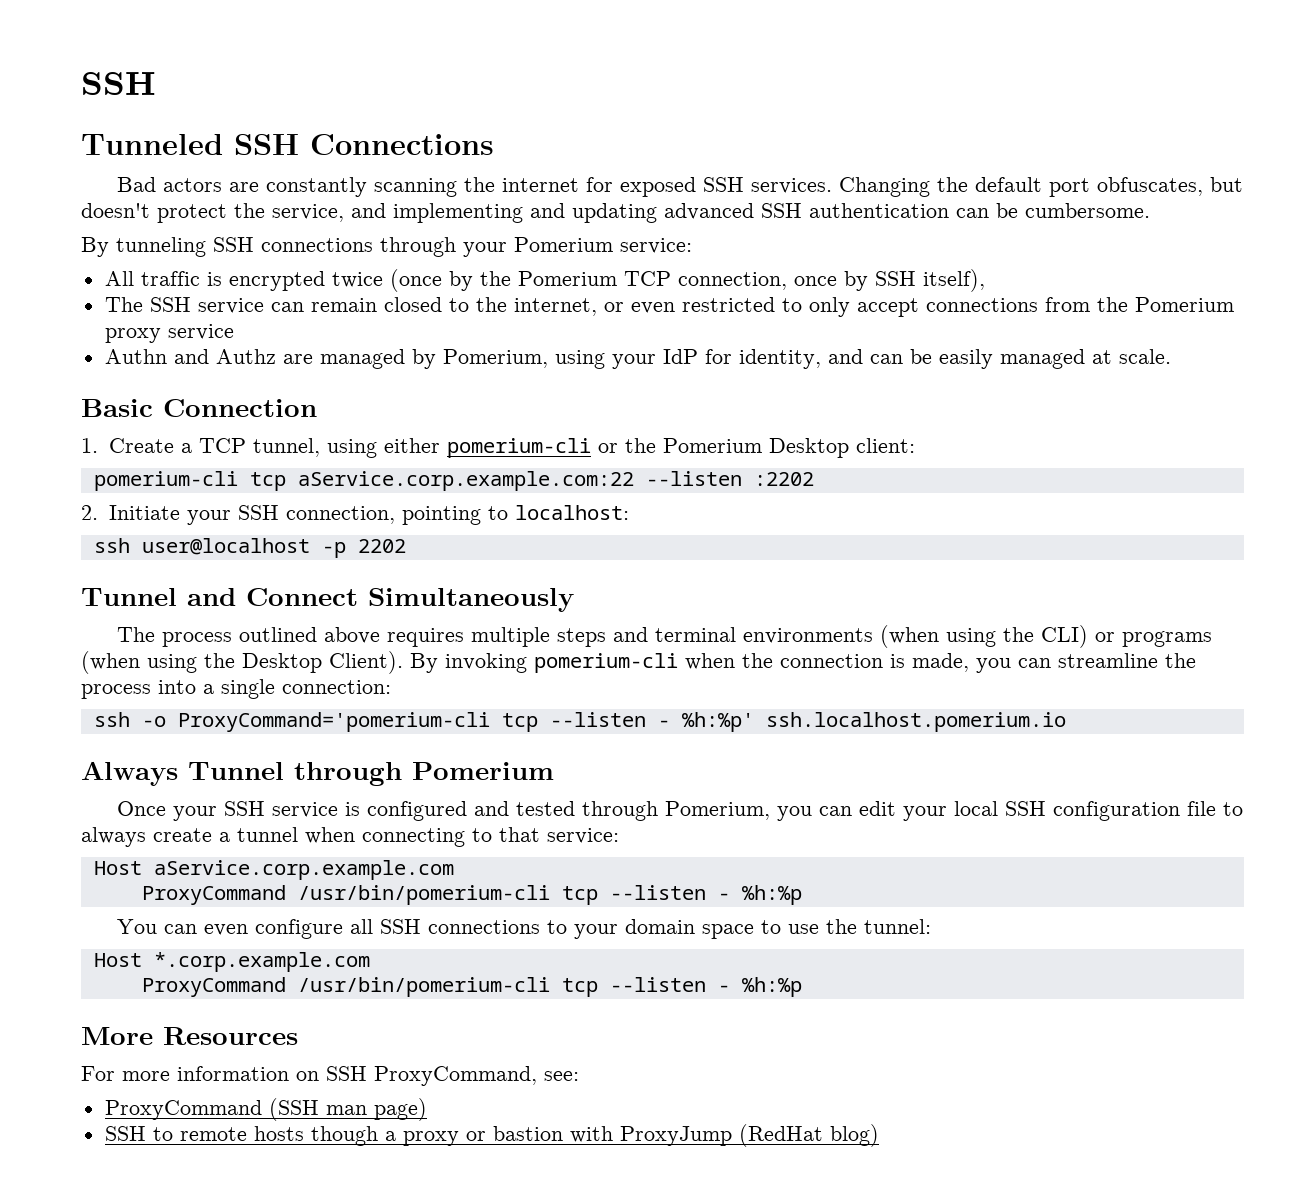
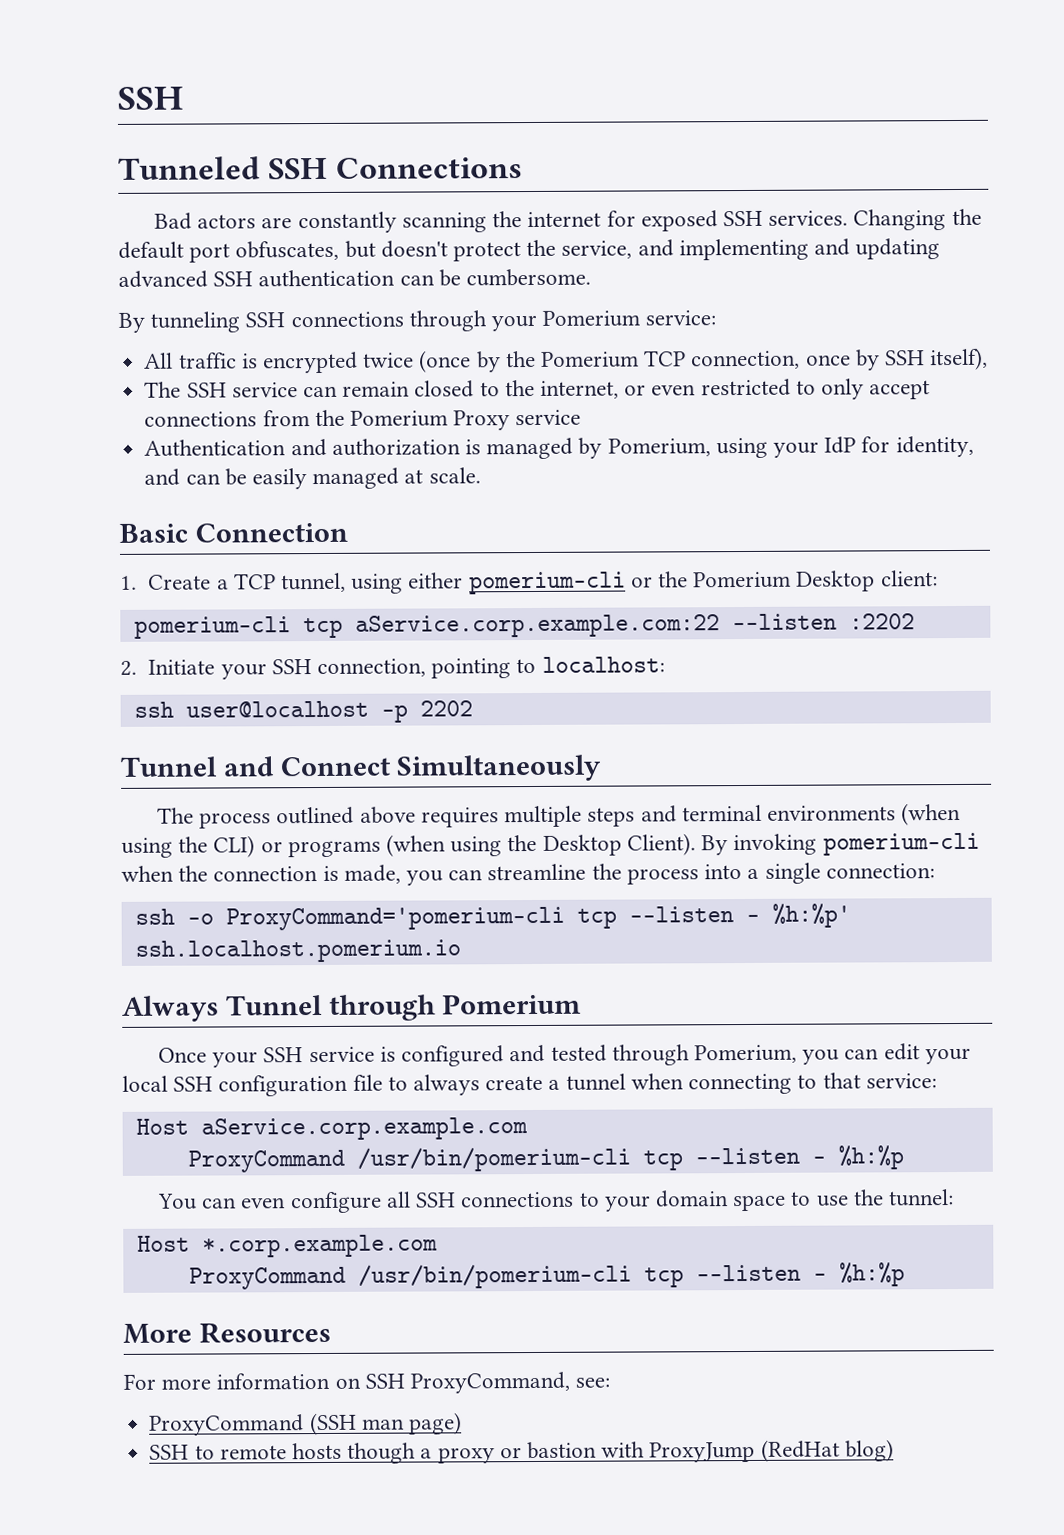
[104,328,161,343] proxy -> [453,410,511,431] Proxy
[104,349,313,364] Authn and Authz are -> [144,438,481,457] Authentication and authorization is

